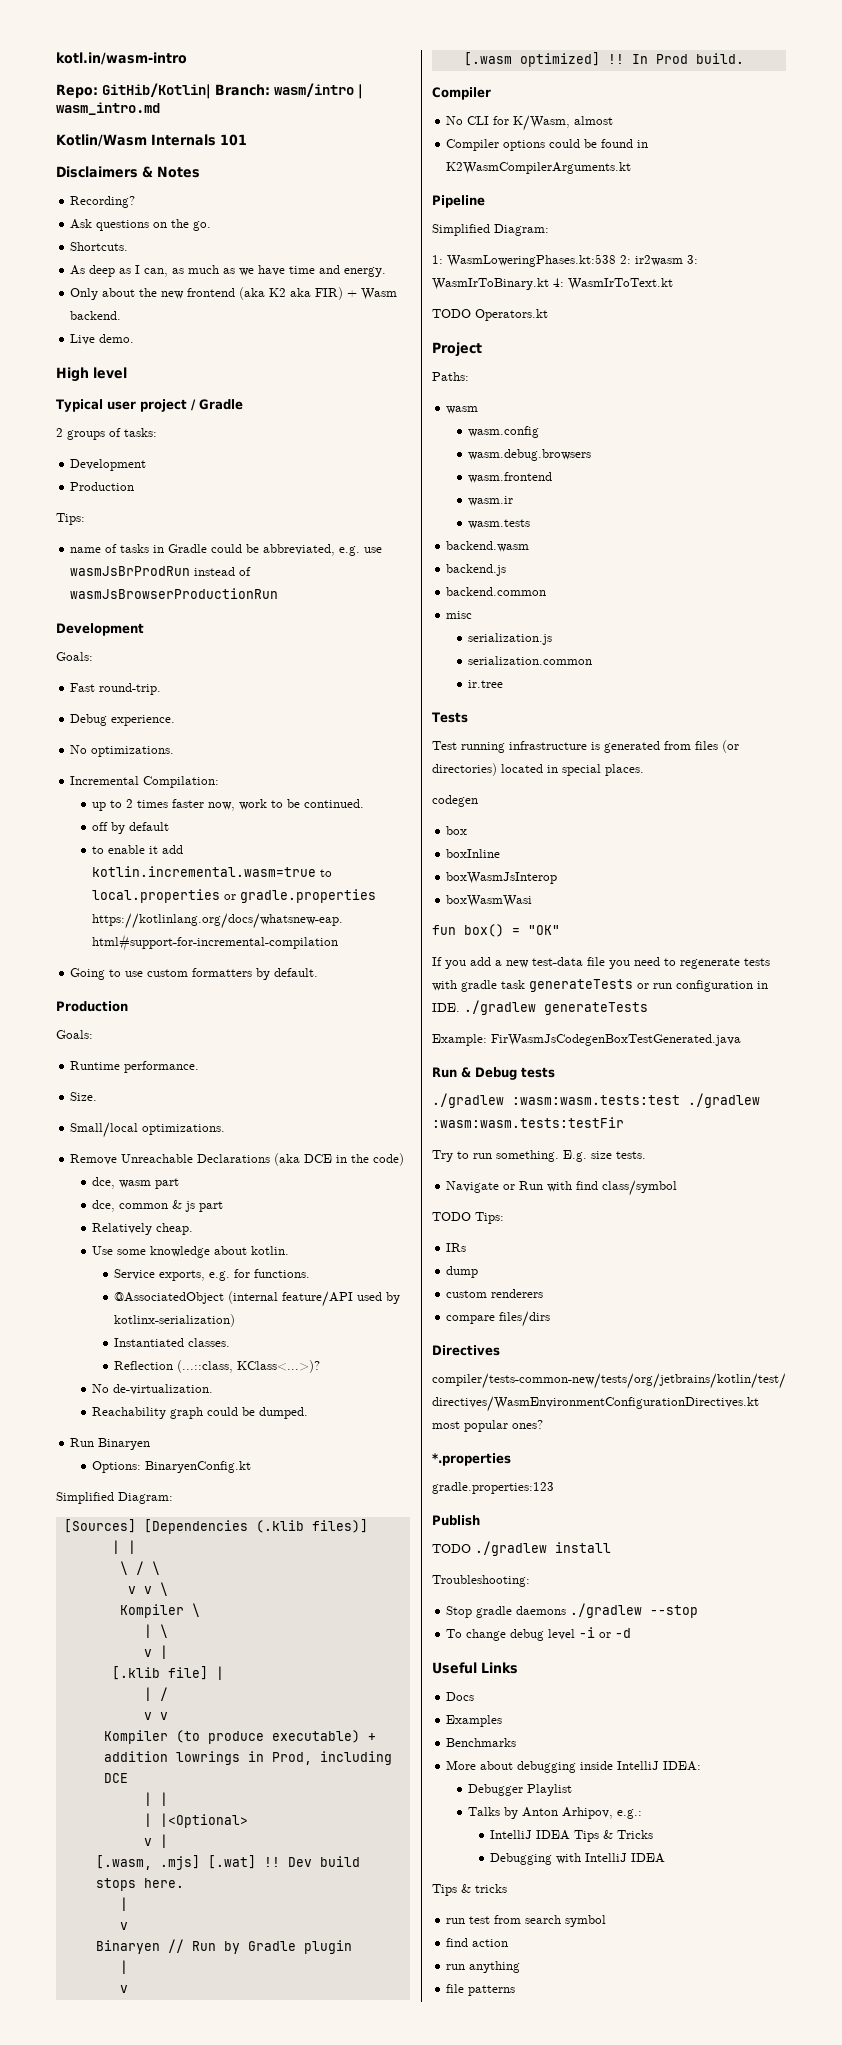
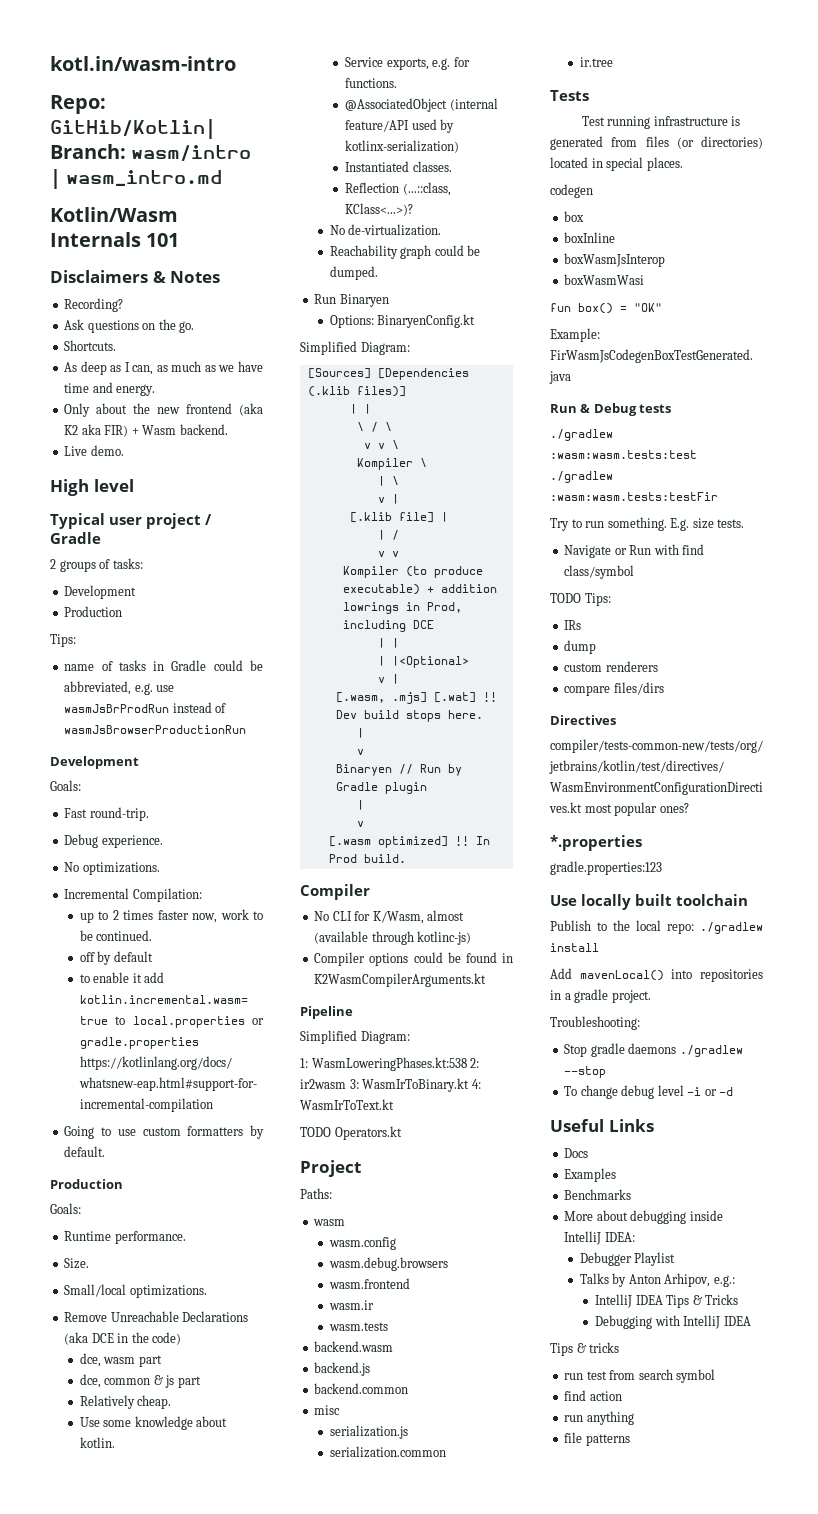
(614, 120) none -> [314,931,472,945] (available through kotlinc-js)
[432,957,770,969] [432,979,768,992] [432,1000,648,1015] // If you add a new test-data file you need to regenerate tests with gradle task generateTests or run configuration in IDE. ./gradlew generateTests -> (662, 307) none
[432,1515,480,1526] [432,1541,611,1556] Publish // TODO ./gradlew install -> [550,894,748,910] [550,920,763,934] [550,943,599,952] [550,968,763,982] [550,989,651,1003] Use locally built toolchain // Publish to the local repo: ./gradlew install // Add mavenLocal() into repositories in a gradle project.

